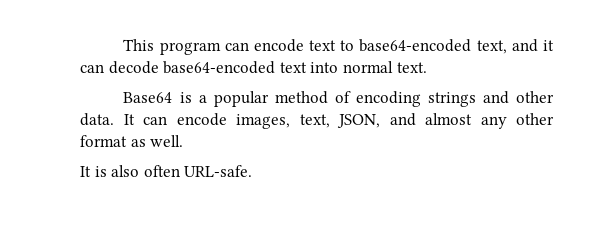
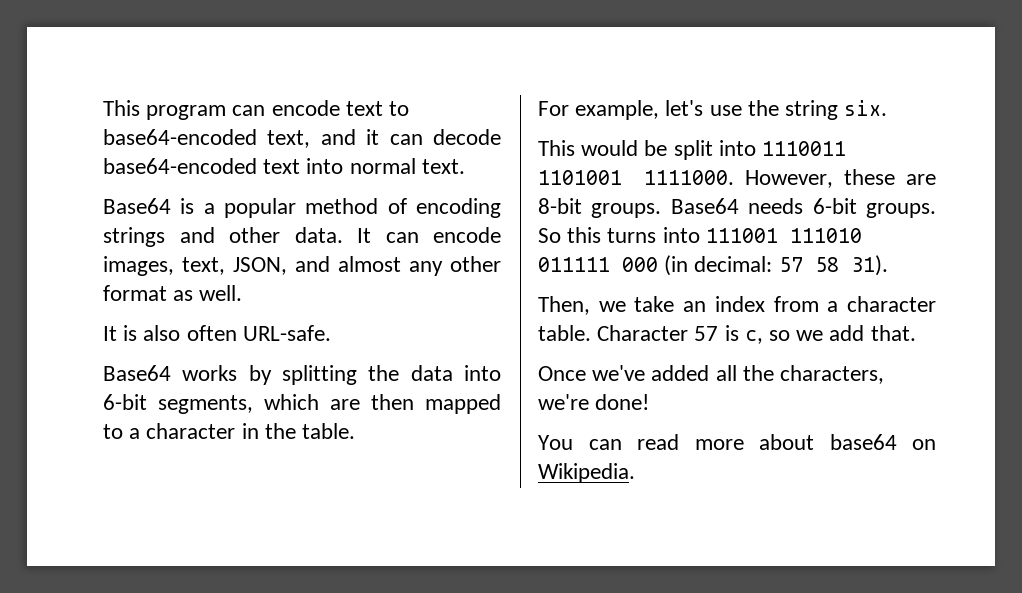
(253, 171) none -> [103,365,501,385] [103,394,501,414] [103,423,356,439] [538,100,888,120] [538,140,847,160] [538,169,936,188] [538,198,936,218] [538,227,862,243] [538,255,888,276] [538,296,936,315] [538,325,916,344] [538,365,885,384] [538,394,650,410] [538,434,936,450] [538,463,635,483] // Base64 works by splitting the data into 6-bit segments, which are then mapped to a character in the table. // For example, let's use the string six. // This would be split into 1110011 1101001 1111000. However, these are 8-bit groups. Base64 needs 6-bit groups. So this turns into 111001 111010 011111 000 (in decimal: 57 58 31). // Then, we take an index from a character table. Character 57 is c, so we add that. // Once we've added all the characters, we're done! // You can read more about base64 on Wikipedia.

